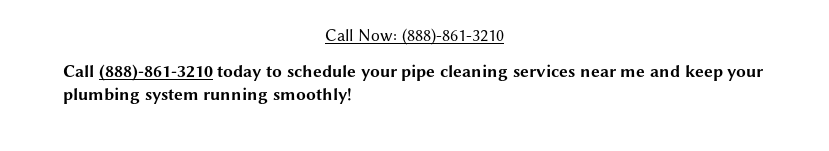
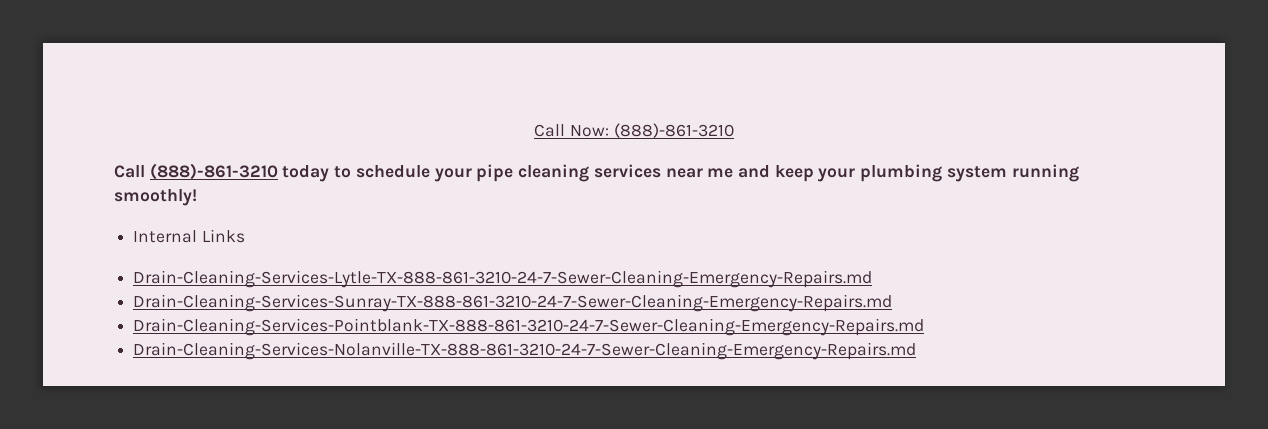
(353, 96) none -> [133,229,245,243] [133,270,873,288] [133,294,893,312] [133,318,925,336] [133,342,917,360] // Internal Links // Drain-Cleaning-Services-Lytle-TX-888-861-3210-24-7-Sewer-Cleaning-Emergency-Repairs.md // Drain-Cleaning-Services-Sunray-TX-888-861-3210-24-7-Sewer-Cleaning-Emergency-Repairs.md // Drain-Cleaning-Services-Pointblank-TX-888-861-3210-24-7-Sewer-Cleaning-Emergency-Repairs.md // Drain-Cleaning-Services-Nolanville-TX-888-861-3210-24-7-Sewer-Cleaning-Emergency-Repairs.md

